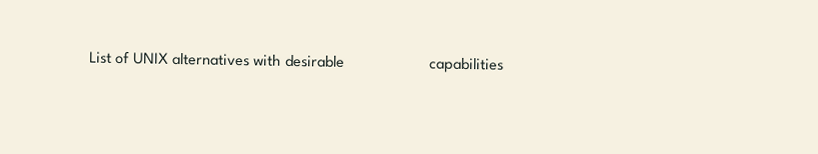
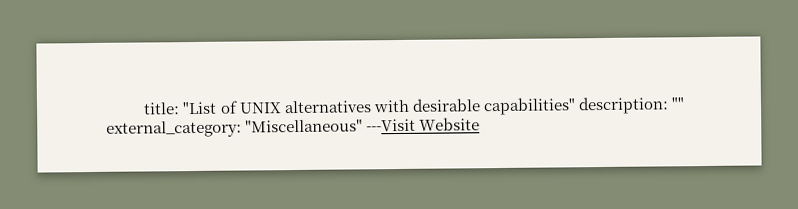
[89,51,112,64] List -> [143,101,218,115] title: "List
[429,57,504,74] capabilities -> [482,96,685,116] [106,117,481,138] capabilities" description: "" external_category: "Miscellaneous" ---Visit Website

